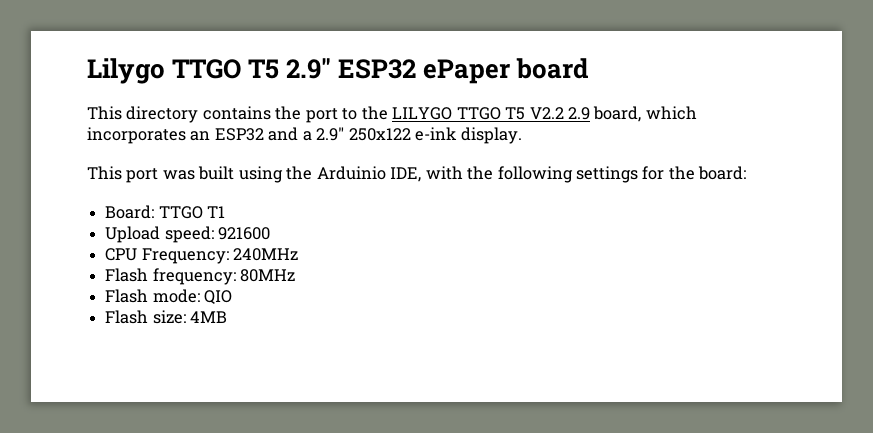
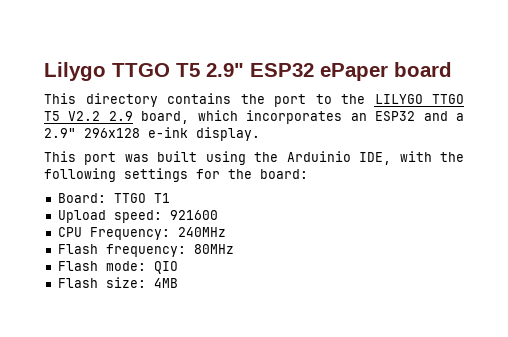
[348,128,411,141] 250x122 -> [84,128,140,138] 296x128

